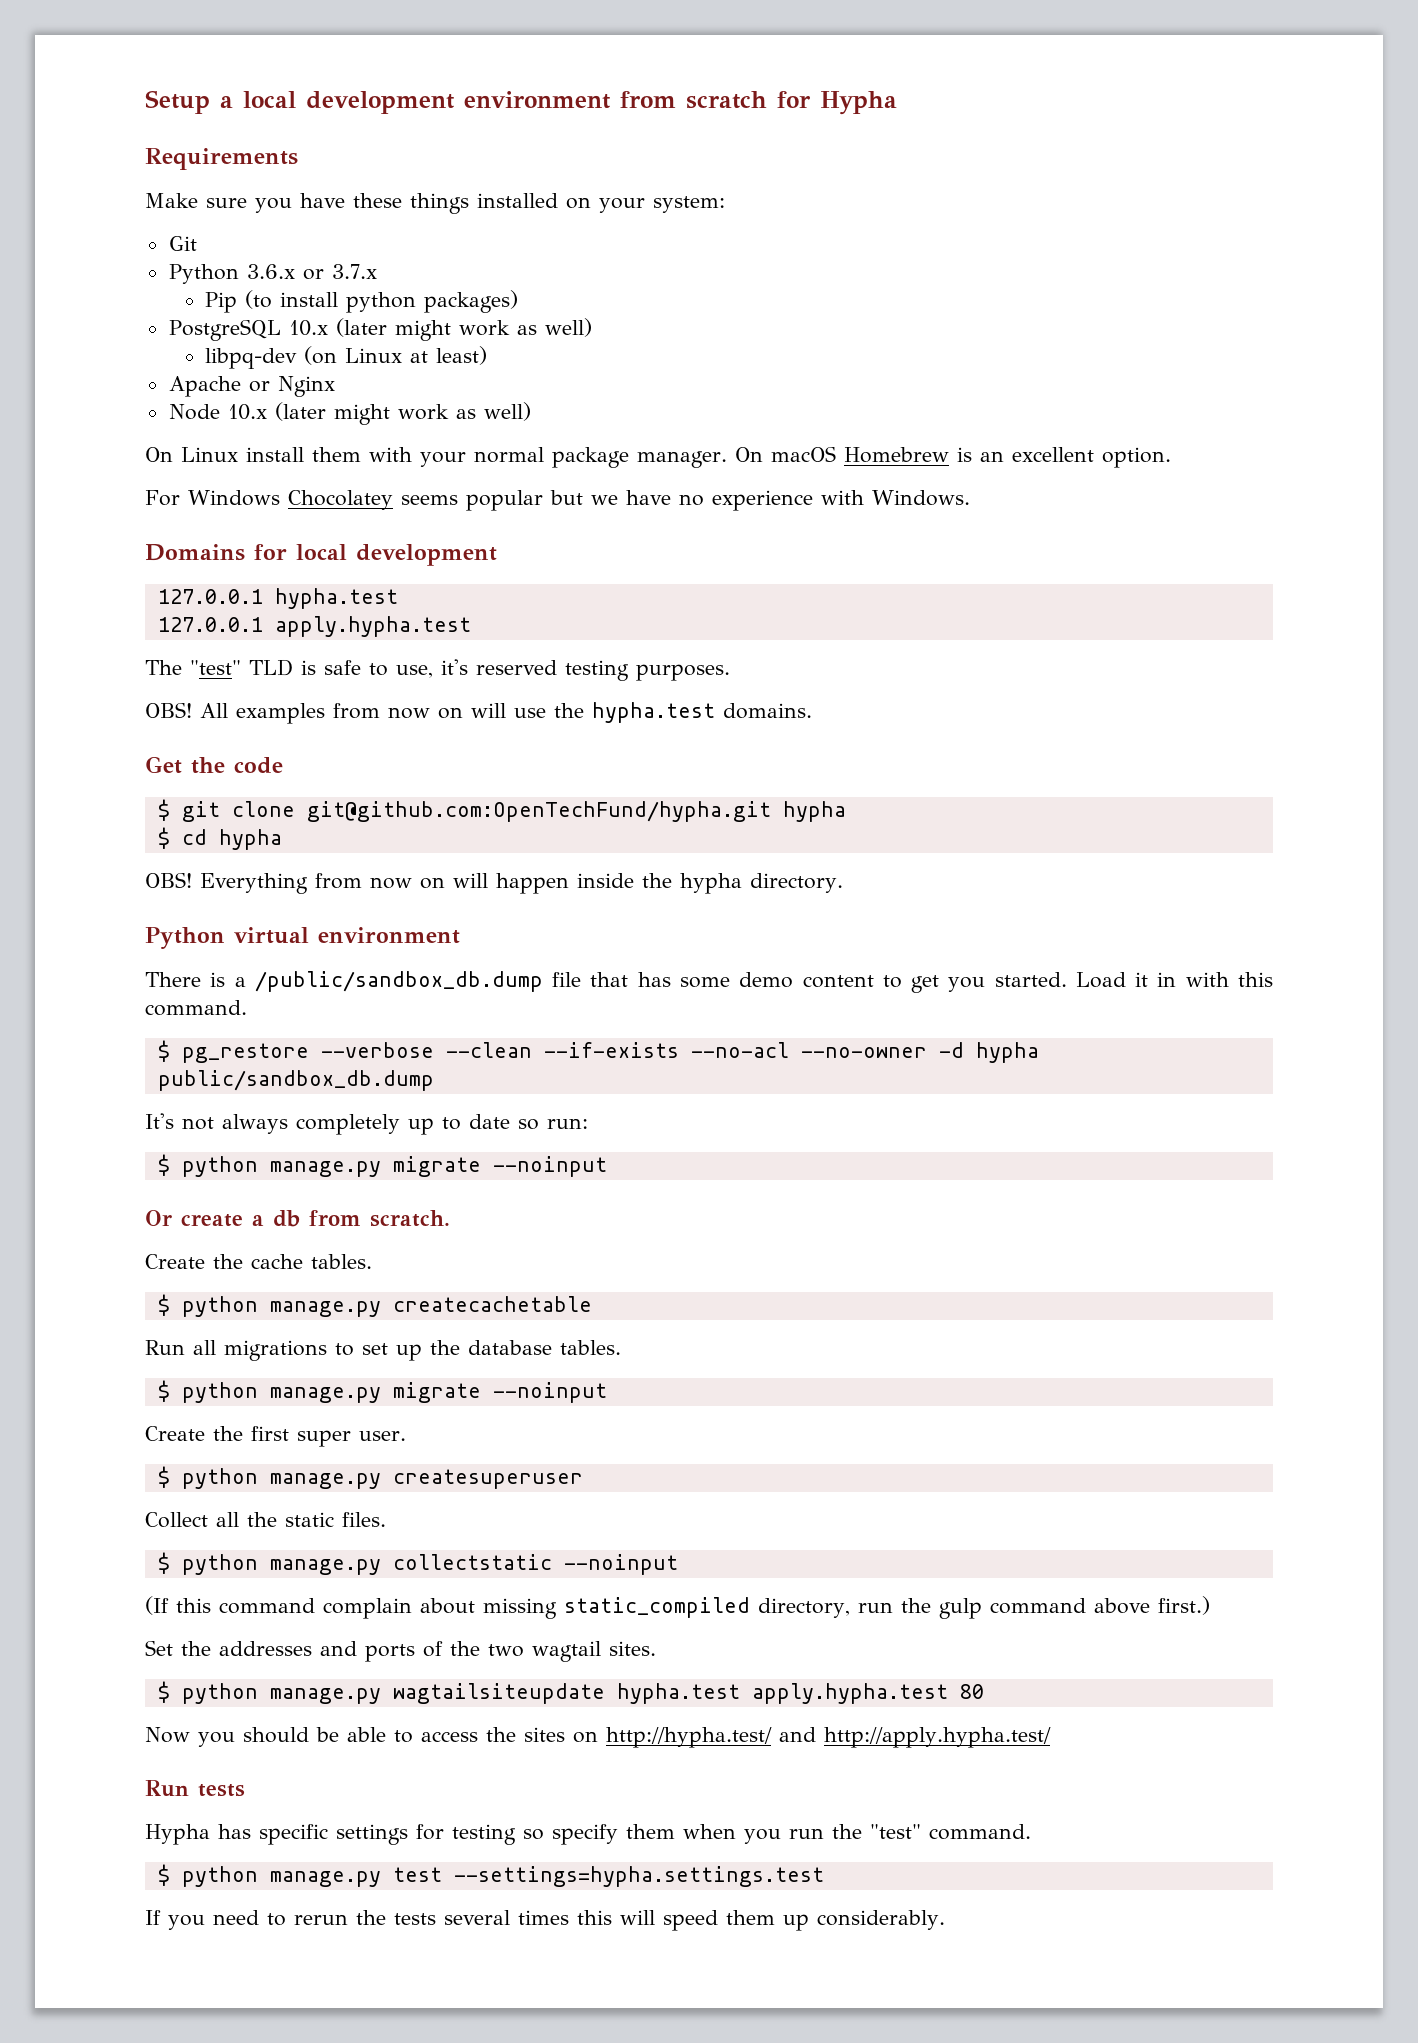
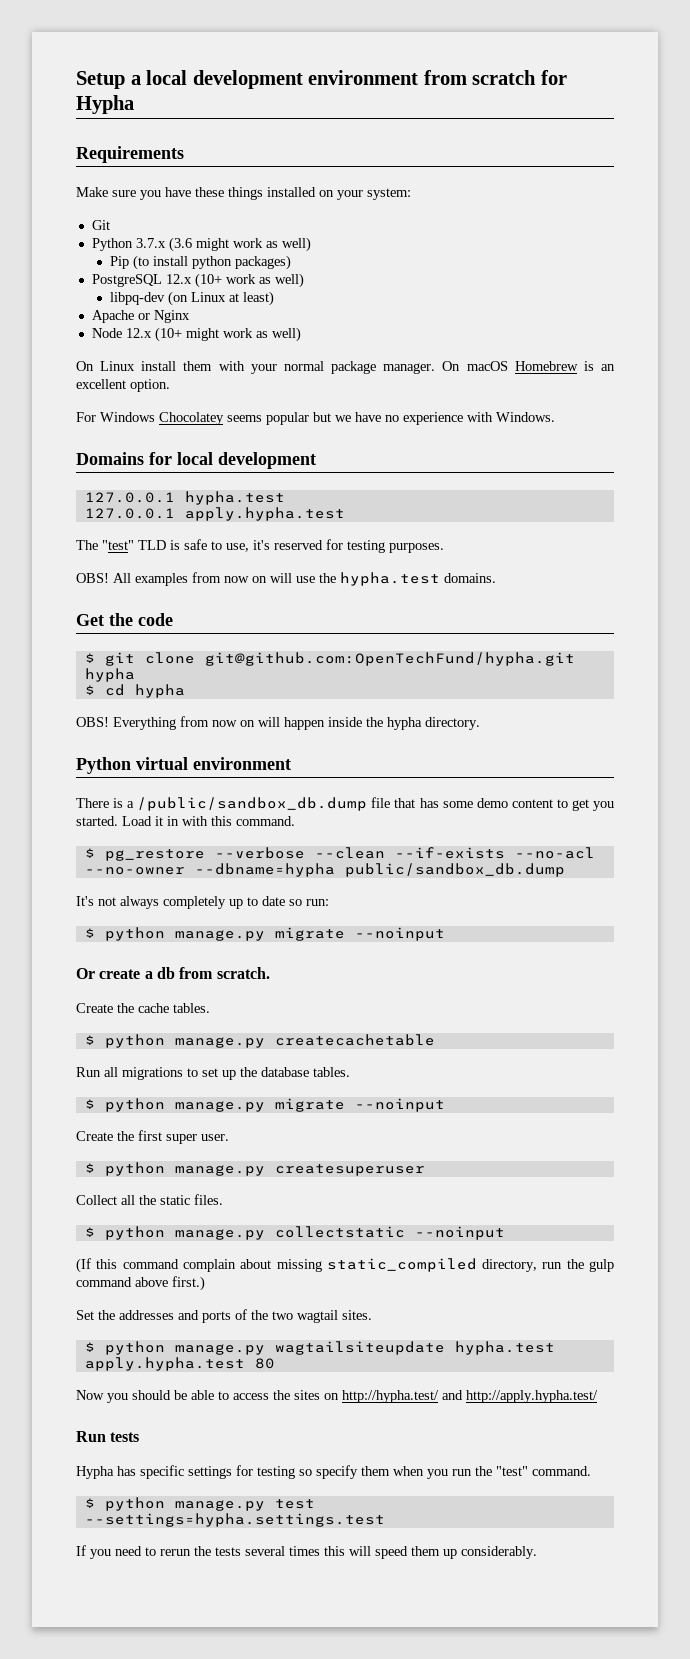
[246,264,324,280] 3.6.x or -> (133, 244) none
(377, 271) none -> [168,237,311,252] (3.6 might work as well)
[288,318,451,341] 10.x (later might -> [165,273,222,288] 12.x (10+
[227,402,326,421] 10.x (later -> [125,327,182,342] 12.x (10+
(557, 667) none -> [326,539,343,550] for
[938,1042,1039,1063] -d hypha -> [194,863,335,877] --dbname=hypha

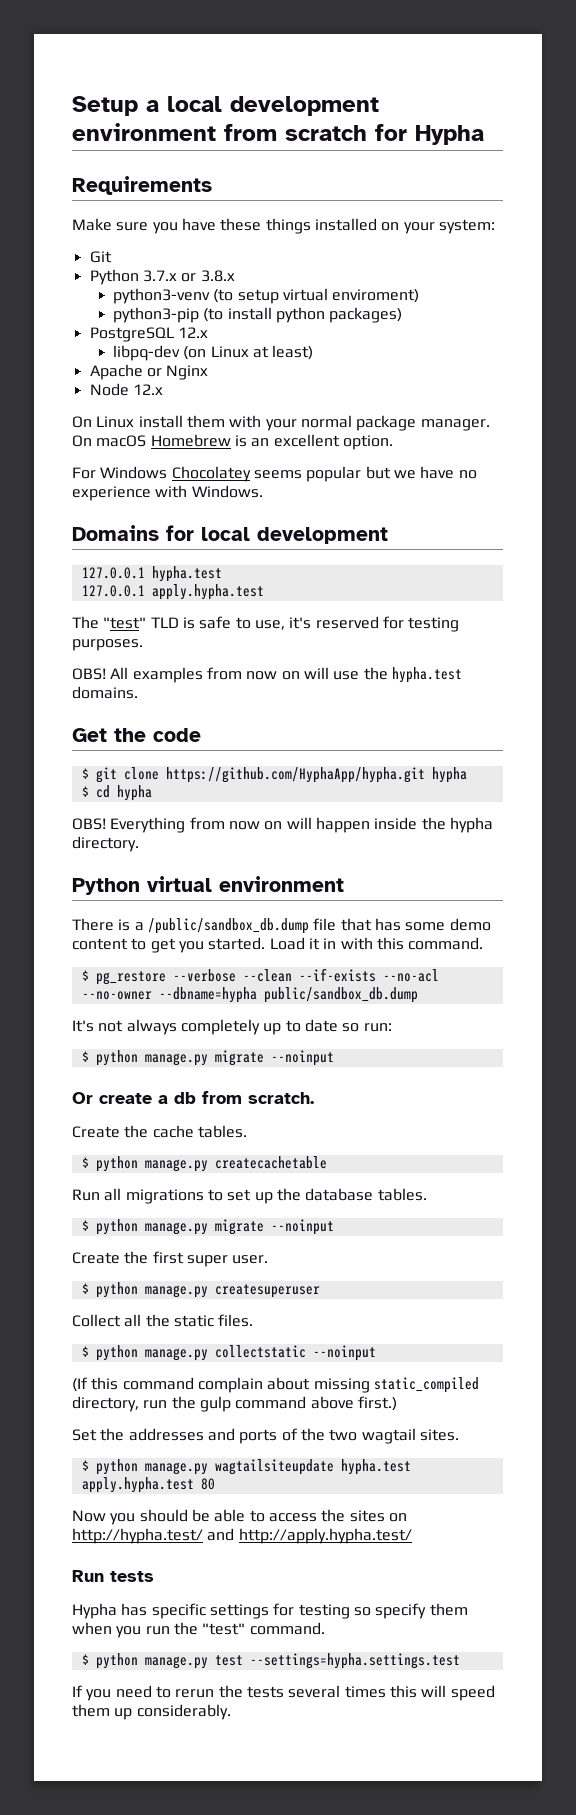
[168,237,311,252] [109,256,129,269] (3.6 might work as well) // Pip -> [181,270,235,282] [113,288,420,304] [113,307,200,323] or 3.8.x // python3-venv (to setup virtual enviroment) // python3-pip
[194,273,304,288] (10+ work as well) -> (208, 332) none
[154,327,301,342] (10+ might work as well) -> (163, 389) none
[204,652,575,666] git@github.com:OpenTechFund/hypha.git -> [165,767,425,783] https://github.com/HyphaApp/hypha.git

